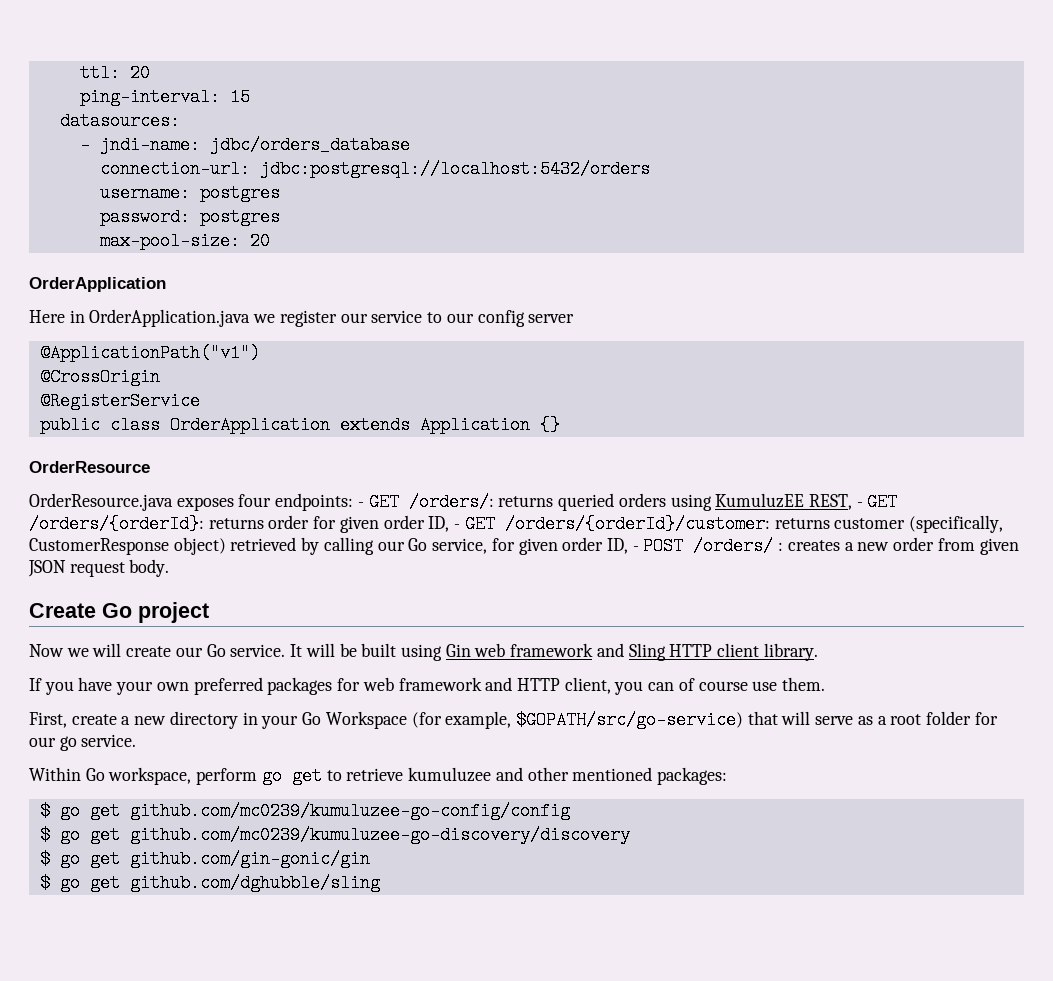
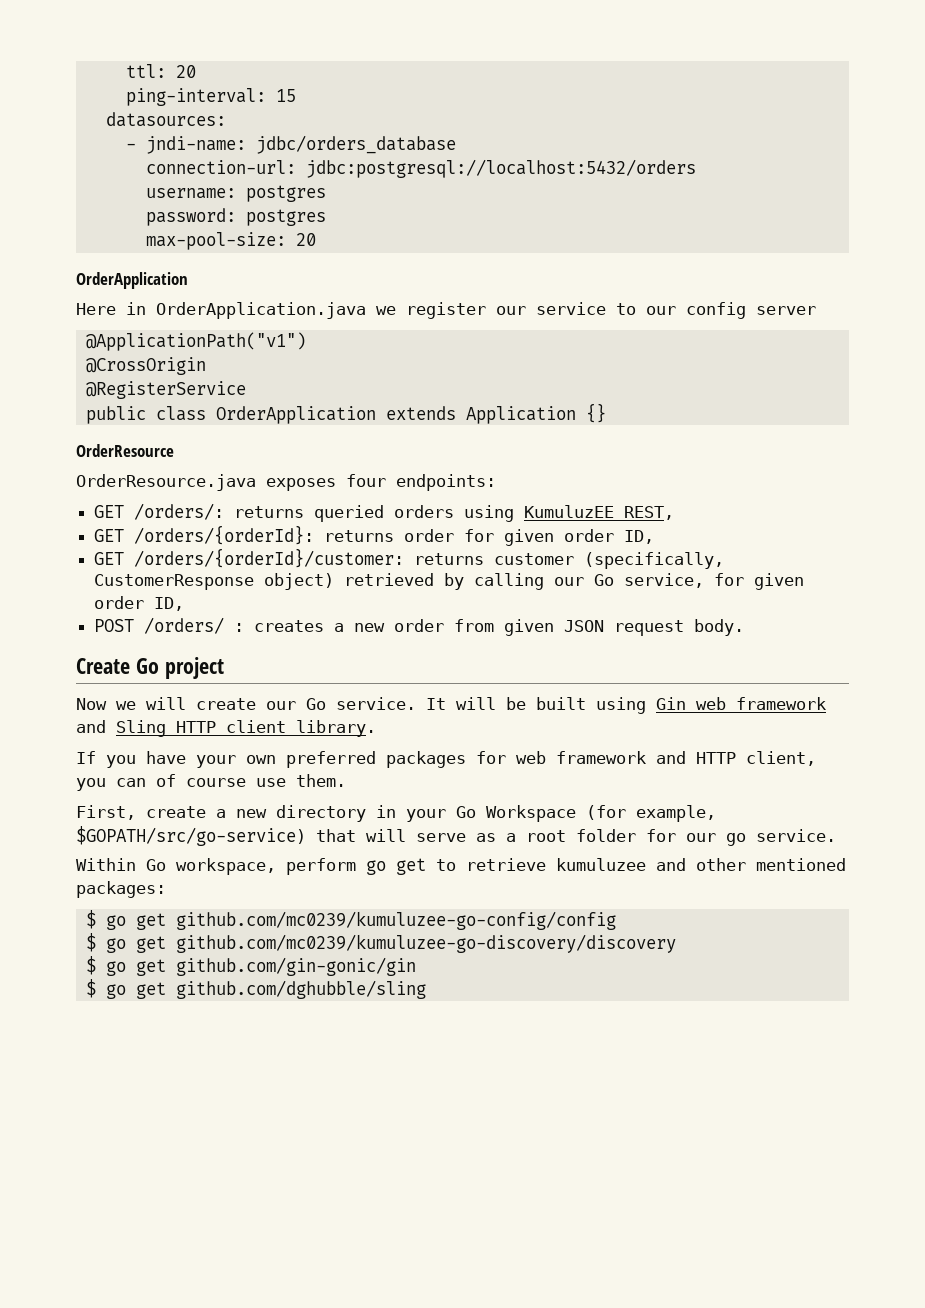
[357,502,364,507] - -> (496, 482) //
[856,502,863,507] - -> (675, 513) //
[454,524,461,529] - -> (655, 537) //
[632,546,639,551] - -> (185, 604) //

